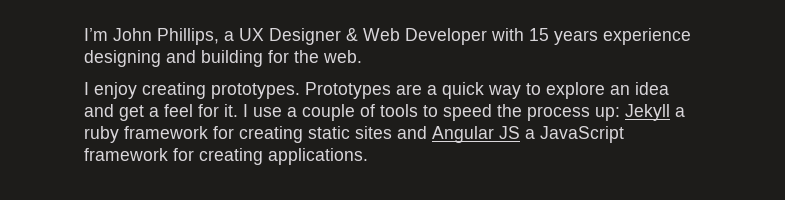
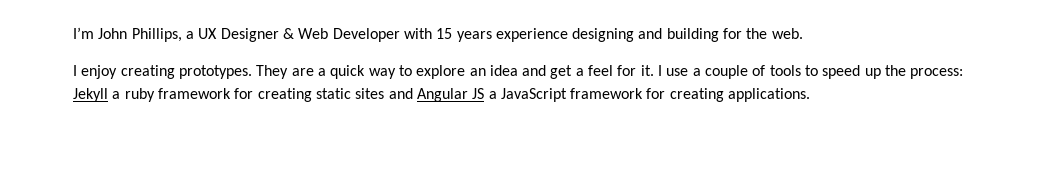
[305,82,391,99] Prototypes -> [256,65,289,79] They
[497,104,620,121] the process up: -> [864,65,964,79] up the process:

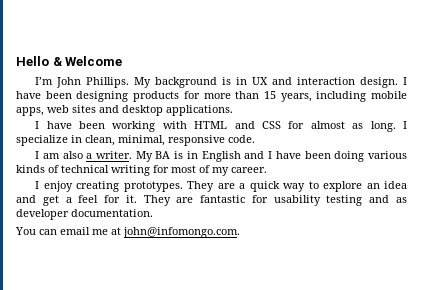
[73,27,803,42] I’m John Phillips, a UX Designer & Web Developer with 15 years experience designing and building for the web. -> [16,56,123,66] [35,77,407,88] [16,91,407,102] [16,105,233,116] [35,121,407,132] [16,135,255,146] [35,151,407,162] [16,165,267,176] Hello & Welcome // I’m John Phillips. My background is in UX and interaction design. I have been designing products for more than 15 years, including mobile apps, web sites and desktop applications. // I have been working with HTML and CSS for almost as long. I specialize in clean, minimal, responsive code. // I am also a writer. My BA is in English and I have been doing various kinds of technical writing for most of my career.
[658,65,964,79] [73,88,811,102] I use a couple of tools to speed up the process: Jekyll a ruby framework for creating static sites and Angular JS a JavaScript framework for creating applications. -> [143,195,408,206] [16,209,153,220] [15,227,240,238] They are fantastic for usability testing and as developer documentation. // You can email me at john@infomongo.com.

